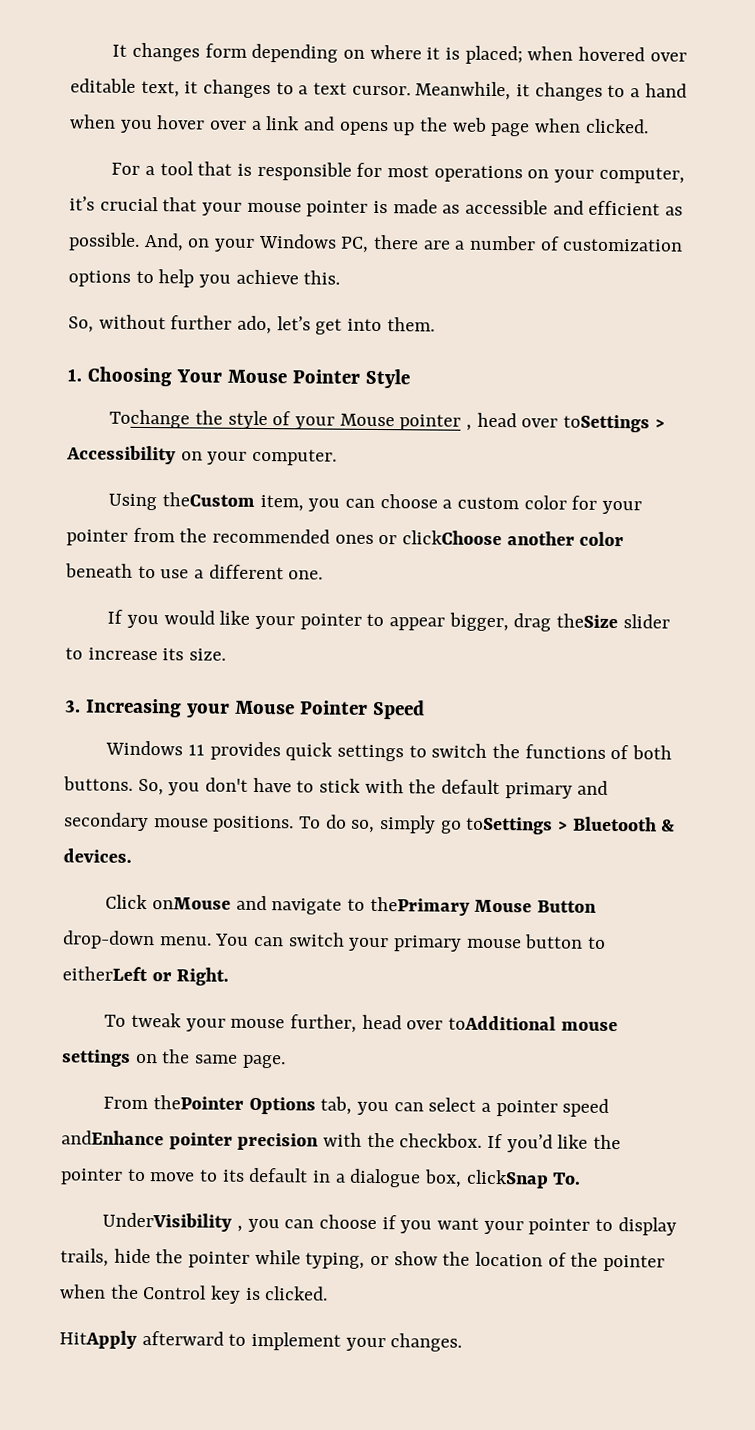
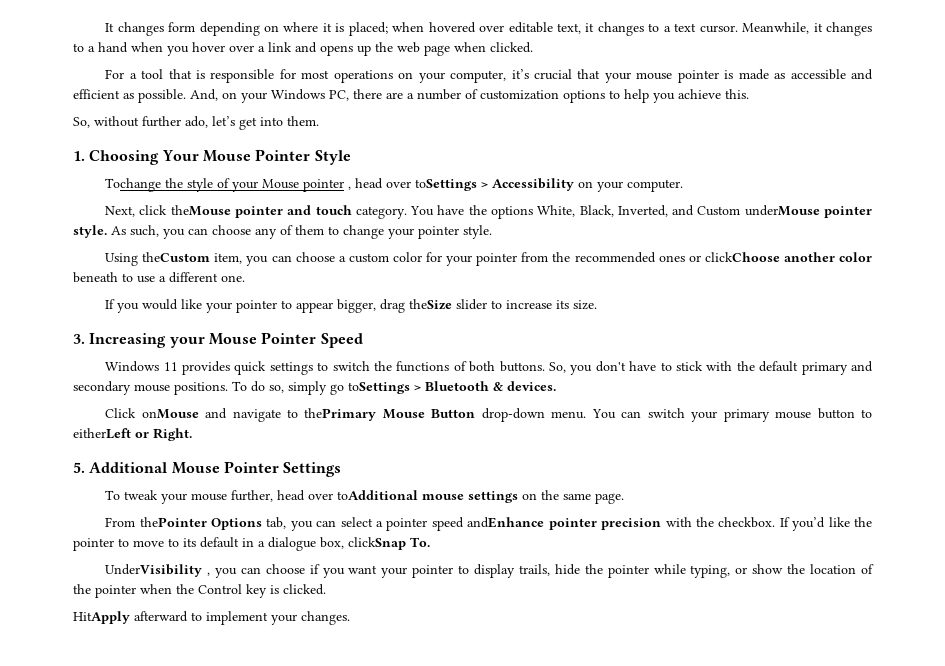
(338, 457) none -> [105,205,872,219] [73,225,492,239] // Next, click theMouse pointer and touch category. You have the options White, Black, Inverted, and Custom underMouse pointer style. As such, you can choose any of them to change your pointer style.
(230, 976) none -> [73,461,342,477] // 5. Additional Mouse Pointer Settings

